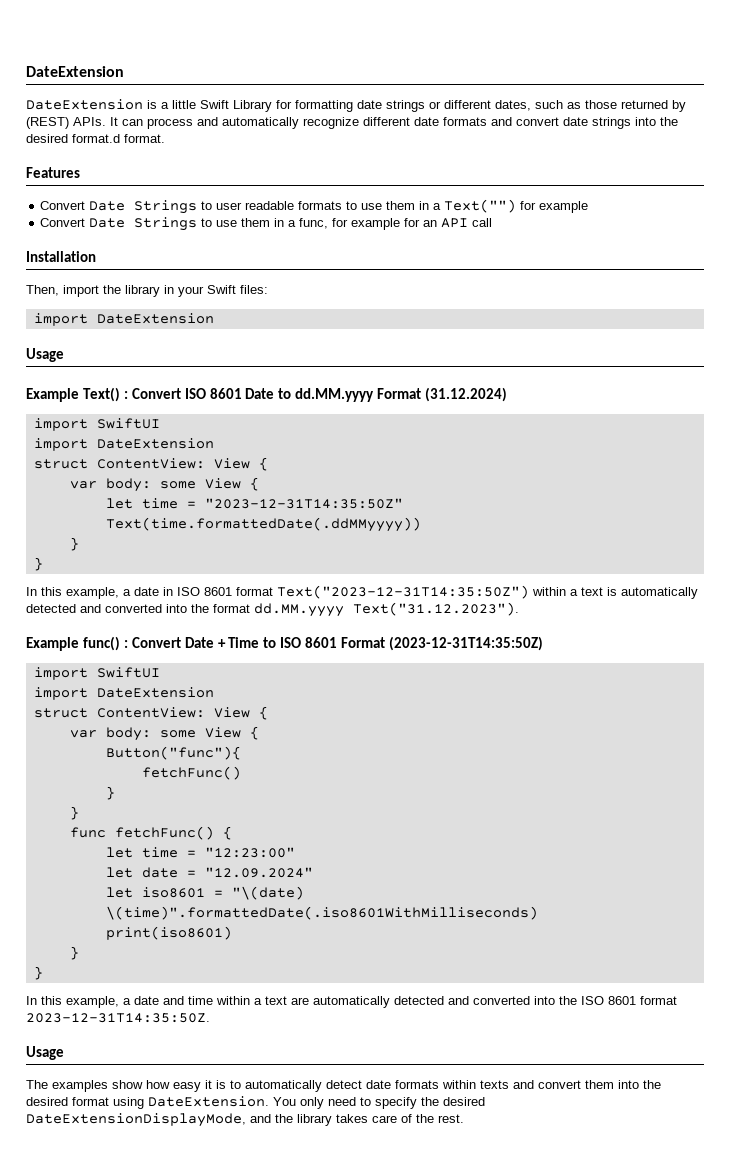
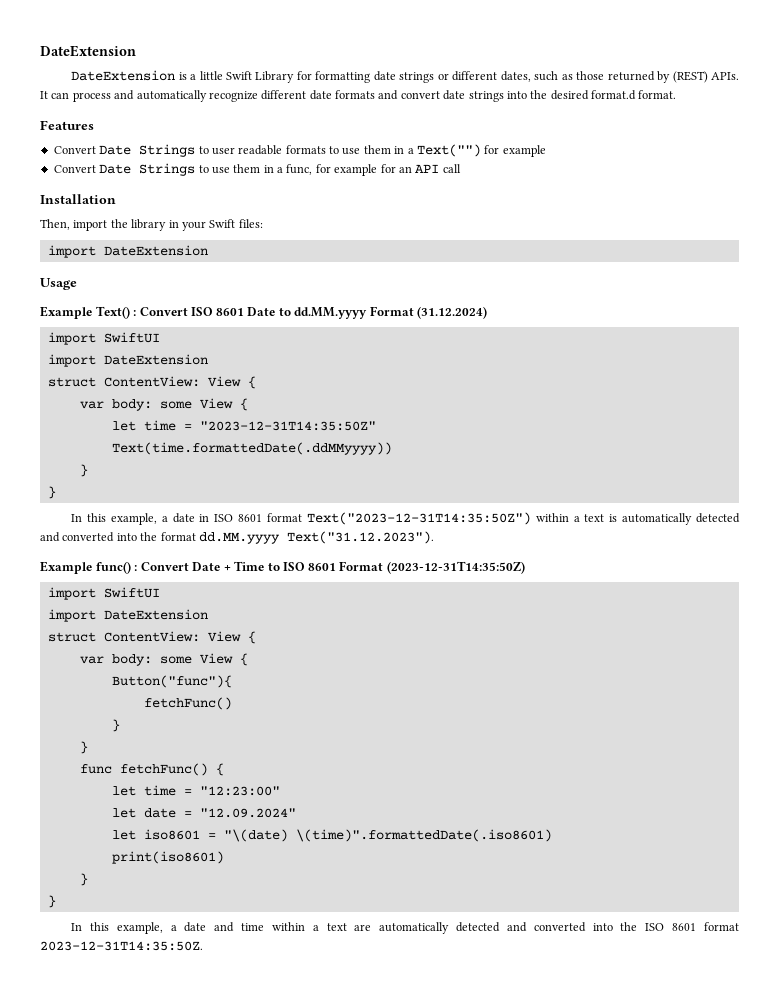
[105,906,538,920] \(time)".formattedDate(.iso8601WithMilliseconds) -> [295,829,552,842] \(time)".formattedDate(.iso8601)
[26,1046,64,1060] [26,1080,661,1092] [26,1096,485,1109] [26,1113,464,1127] // Usage // The examples show how easy it is to automatically detect date formats within texts and convert them into the desired format using DateExtension. You only need to specify the desired DateExtensionDisplayMode, and the library takes care of the rest. -> (203, 946) none

